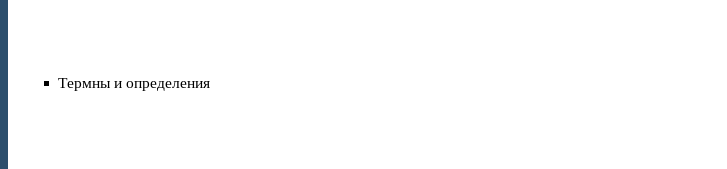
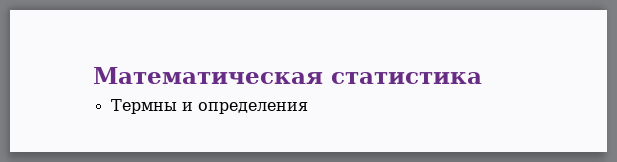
(58, 84) none -> [93,67,482,84] Математическая статистика //

